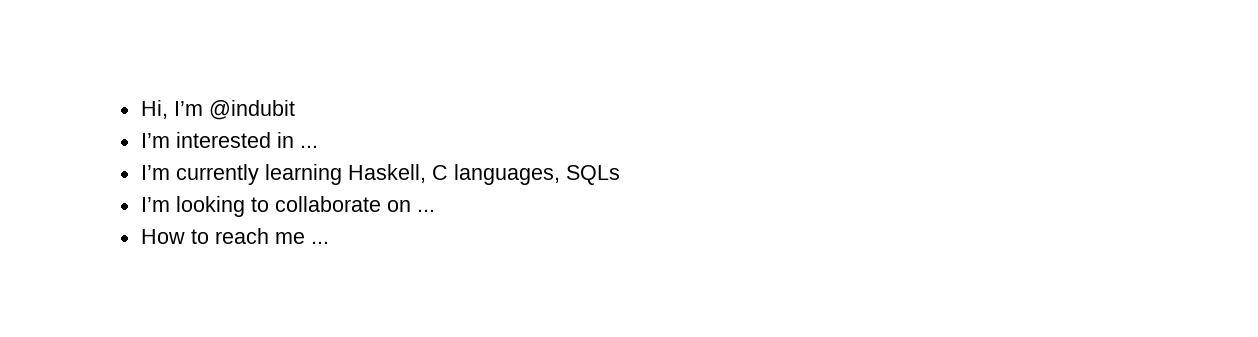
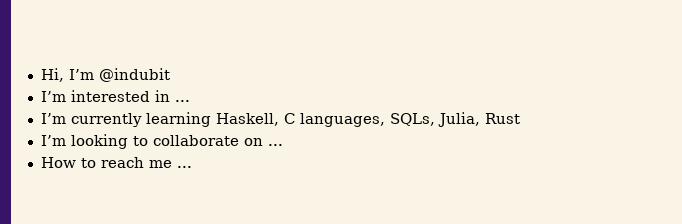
[565,165,620,185] SQLs -> [389,112,520,127] SQLs, Julia, Rust

